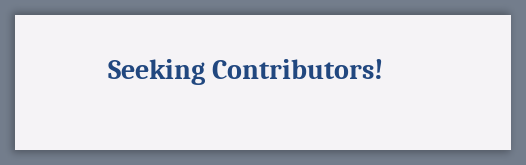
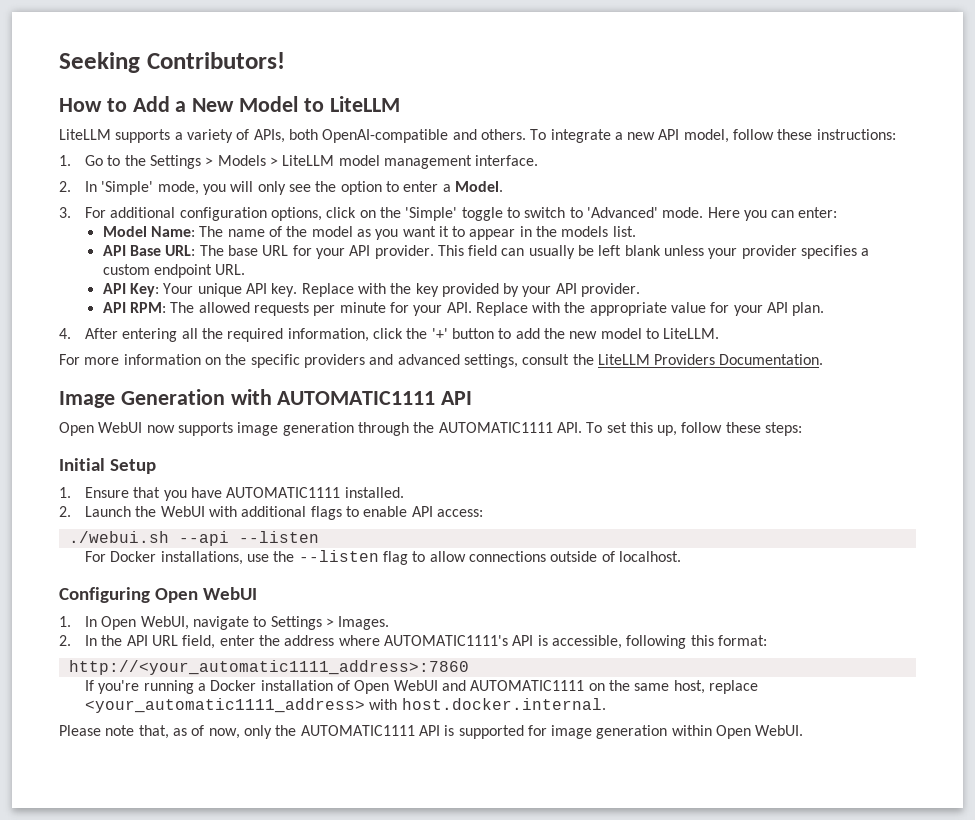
(384, 69) none -> [59,96,400,112] [59,129,896,143] [59,155,539,169] [59,181,503,195] [59,207,838,221] [102,226,636,240] [102,245,870,259] [102,264,246,278] [102,283,641,297] [102,302,825,316] [59,328,720,342] [59,354,824,368] [59,389,473,408] [59,422,803,436] [59,458,156,474] [59,487,404,501] [59,506,483,520] [68,531,319,546] [85,550,681,565] [59,587,257,603] [59,616,390,630] [59,635,767,649] [68,660,469,675] [85,680,758,694] [85,698,606,713] [59,725,804,739] // How to Add a New Model to LiteLLM // LiteLLM supports a variety of APIs, both OpenAI-compatible and others. To integrate a new API model, follow these instructions: // 1. Go to the Settings > Models > LiteLLM model management interface. // 2. In 'Simple' mode, you will only see the option to enter a Model. // 3. For additional configuration options, click on the 'Simple' toggle to switch to 'Advanced' mode. Here you can enter: // Model Name: The name of the model as you want it to appear in the models list. // API Base URL: The base URL for your API provider. This field can usually be left blank unless your provider specifies a custom endpoint URL. // API Key: Your unique API key. Replace with the key provided by your API provider. // API RPM: The allowed requests per minute for your API. Replace with the appropriate value for your API plan. // 4. After entering all the required information, click the '+' button to add the new model to LiteLLM. // For more information on the specific providers and advanced settings, consult the LiteLLM Providers Documentation. // Image Generation with AUTOMATIC1111 API // Open WebUI now supports image generation through the AUTOMATIC1111 API. To set this up, follow these steps: // Initial Setup // 1. Ensure that you have AUTOMATIC1111 installed. // 2. Launch the WebUI with additional flags to enable API access: // ./webui.sh --api --listen // For Docker installations, use the --listen flag to allow connections outside of localhost. // Configuring Open WebUI // 1. In Open WebUI, navigate to Settings > Images. // 2. In the API URL field, enter the address where AUTOMATIC1111's API is accessible, following this format: // http://<your_automatic1111_address>:7860 // If you're running a Docker installation of Open WebUI and AUTOMATIC1111 on the same host, replace <your_automatic1111_address> with host.docker.internal. // Please note that, as of now, only the AUTOMATIC1111 API is supported for image generation within Open WebUI.

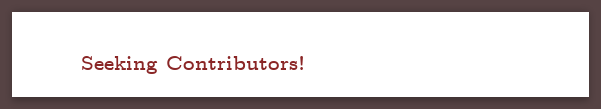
[59,96,400,112] [59,129,896,143] [59,155,539,169] [59,181,503,195] [59,207,838,221] [102,226,636,240] [102,245,870,259] [102,264,246,278] [102,283,641,297] [102,302,825,316] [59,328,720,342] [59,354,824,368] [59,389,473,408] [59,422,803,436] [59,458,156,474] [59,487,404,501] [59,506,483,520] [68,531,319,546] [85,550,681,565] [59,587,257,603] [59,616,390,630] [59,635,767,649] [68,660,469,675] [85,680,758,694] [85,698,606,713] [59,725,804,739] // How to Add a New Model to LiteLLM // LiteLLM supports a variety of APIs, both OpenAI-compatible and others. To integrate a new API model, follow these instructions: // 1. Go to the Settings > Models > LiteLLM model management interface. // 2. In 'Simple' mode, you will only see the option to enter a Model. // 3. For additional configuration options, click on the 'Simple' toggle to switch to 'Advanced' mode. Here you can enter: // Model Name: The name of the model as you want it to appear in the models list. // API Base URL: The base URL for your API provider. This field can usually be left blank unless your provider specifies a custom endpoint URL. // API Key: Your unique API key. Replace with the key provided by your API provider. // API RPM: The allowed requests per minute for your API. Replace with the appropriate value for your API plan. // 4. After entering all the required information, click the '+' button to add the new model to LiteLLM. // For more information on the specific providers and advanced settings, consult the LiteLLM Providers Documentation. // Image Generation with AUTOMATIC1111 API // Open WebUI now supports image generation through the AUTOMATIC1111 API. To set this up, follow these steps: // Initial Setup // 1. Ensure that you have AUTOMATIC1111 installed. // 2. Launch the WebUI with additional flags to enable API access: // ./webui.sh --api --listen // For Docker installations, use the --listen flag to allow connections outside of localhost. // Configuring Open WebUI // 1. In Open WebUI, navigate to Settings > Images. // 2. In the API URL field, enter the address where AUTOMATIC1111's API is accessible, following this format: // http://<your_automatic1111_address>:7860 // If you're running a Docker installation of Open WebUI and AUTOMATIC1111 on the same host, replace <your_automatic1111_address> with host.docker.internal. // Please note that, as of now, only the AUTOMATIC1111 API is supported for image generation within Open WebUI. -> (305, 63) none

